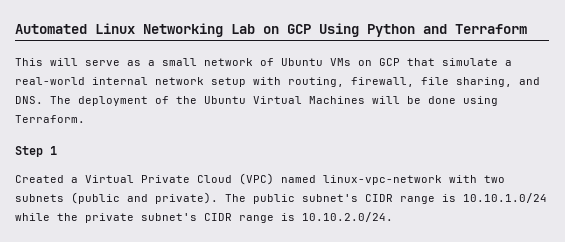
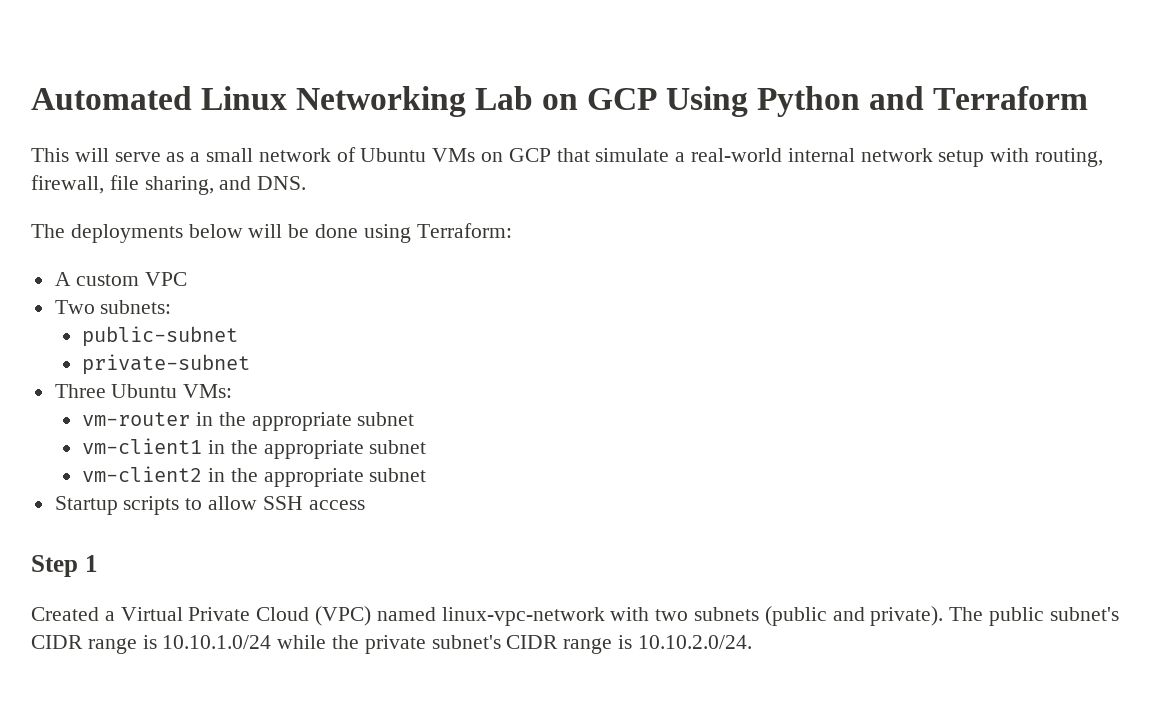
[50,96,498,106] [15,115,85,123] The deployment of the Ubuntu Virtual Machines will be done using Terraform. -> [31,223,512,243] [54,272,188,286] [54,300,172,314] [82,326,239,347] [82,354,251,375] [54,384,233,398] [82,412,415,431] [82,438,427,459] [82,466,427,487] [54,496,365,515] // The deployments below will be done using Terraform: // A custom VPC // Two subnets: // public-subnet // private-subnet // Three Ubuntu VMs: // vm-router in the appropriate subnet // vm-client1 in the appropriate subnet // vm-client2 in the appropriate subnet // Startup scripts to allow SSH access

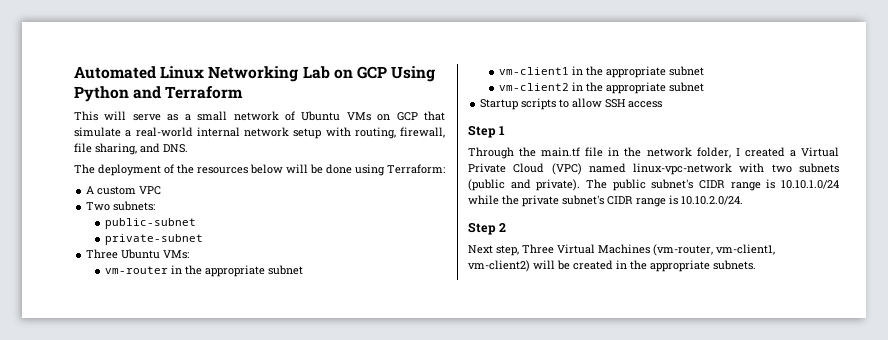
[70,224,183,243] deployments -> [98,164,248,176] deployment of the resources
[31,607,99,621] Created -> [468,147,785,159] Through the main.tf file in the network folder, I created
(752, 642) none -> [468,222,507,235] [468,244,775,256] [468,260,756,272] // Step 2 // Next step, Three Virtual Machines (vm-router, vm-client1, vm-client2) will be created in the appropriate subnets.

